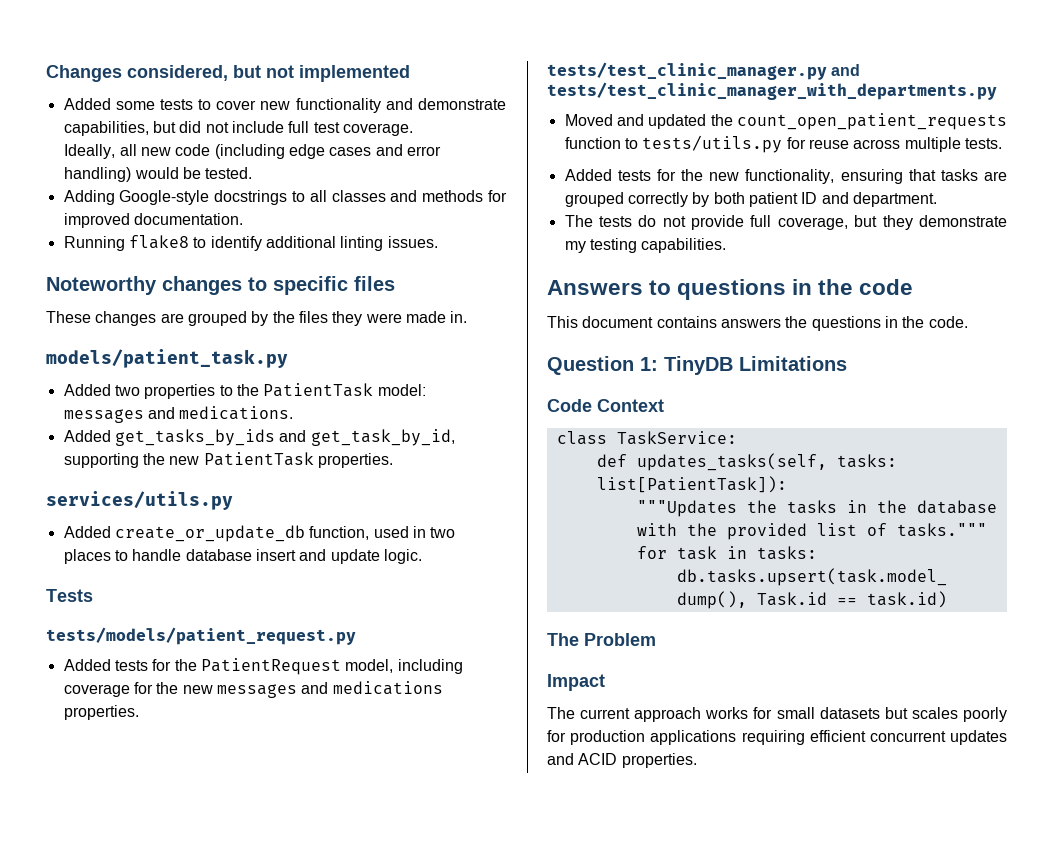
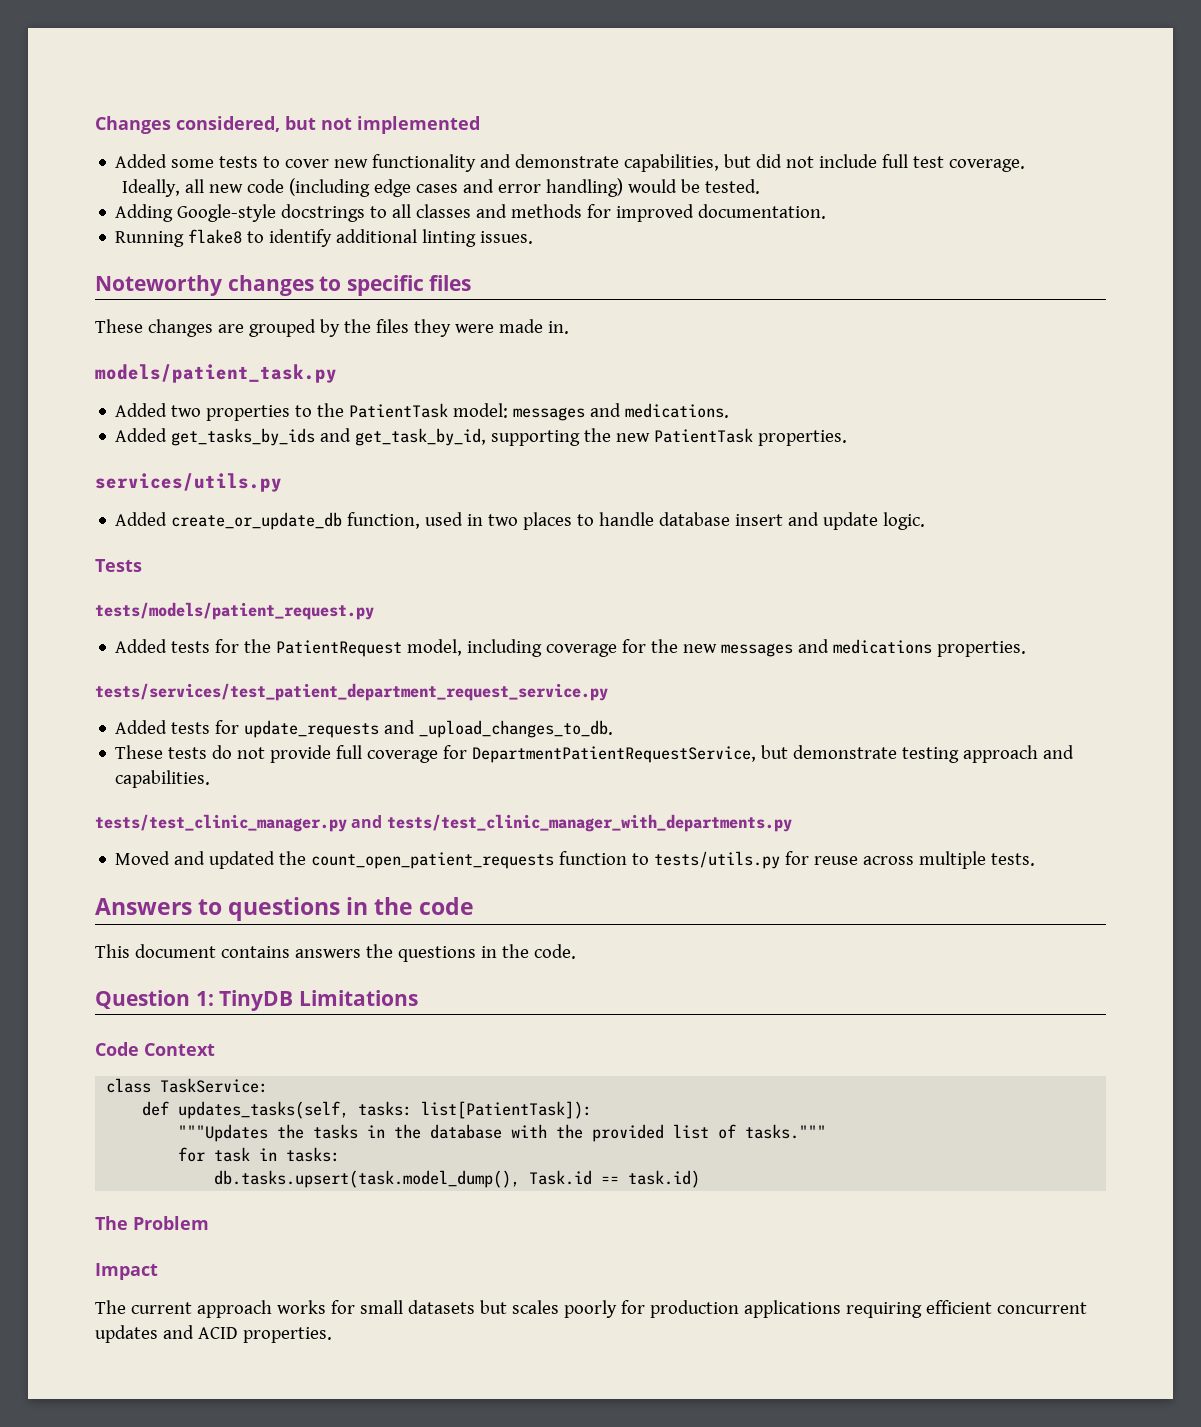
(139, 712) none -> [95,683,608,701] [115,720,614,738] [115,745,1075,763] [115,770,211,788] // tests/services/test_patient_department_request_service.py // Added tests for update_requests and _upload_changes_to_db. // These tests do not provide full coverage for DepartmentPatientRequestService, but demonstrate testing approach and capabilities.
[564,169,1007,184] [564,192,937,207] [564,215,1007,230] [564,238,727,253] // Added tests for the new functionality, ensuring that tasks are grouped correctly by both patient ID and department. // The tests do not provide full coverage, but they demonstrate my testing capabilities. -> (1036, 859) none

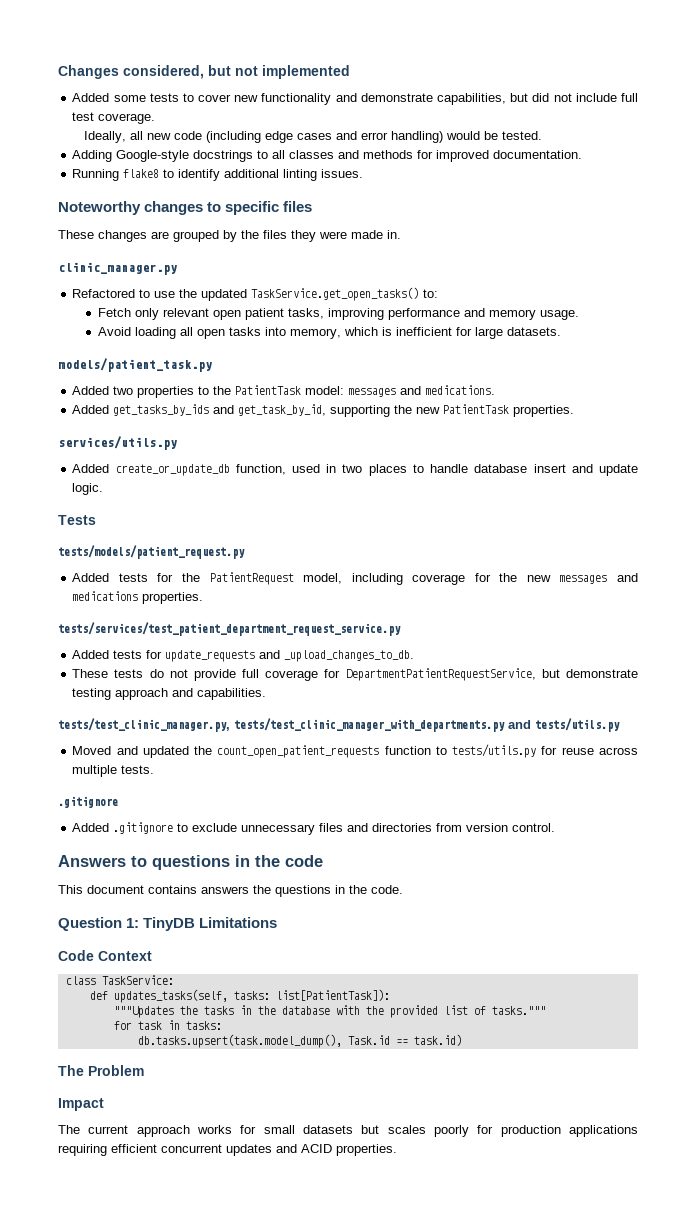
(569, 327) none -> [58,262,177,275] [72,287,439,301] [98,308,580,320] [98,327,562,339] // clinic_manager.py // Refactored to use the updated TaskService.get_open_tasks() to: // Fetch only relevant open patient tasks, improving performance and memory usage. // Avoid loading all open tasks into memory, which is inefficient for large datasets.
[95,814,792,832] tests/test_clinic_manager.py and tests/test_clinic_manager_with_departments.py -> [58,718,620,732] tests/test_clinic_manager.py, tests/test_clinic_manager_with_departments.py and tests/utils.py
(1036, 859) none -> [58,796,118,808] [72,822,556,835] // .gitignore // Added .gitignore to exclude unnecessary files and directories from version control.

